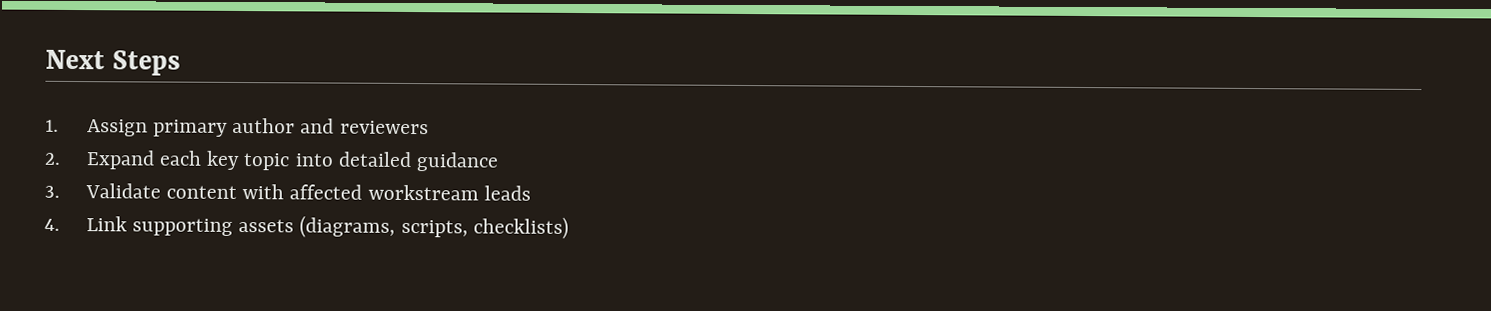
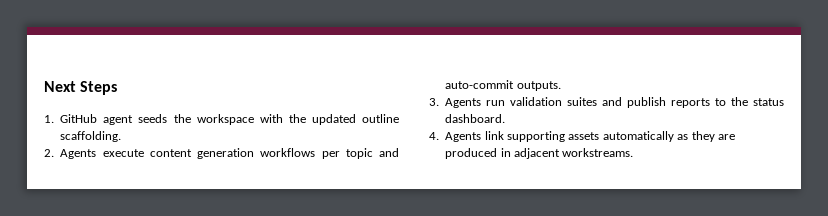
[86,117,429,137] [44,150,499,172] [44,183,531,201] [44,215,569,239] Assign primary author and reviewers // 2. Expand each key topic into detailed guidance // 3. Validate content with affected workstream leads // 4. Link supporting assets (diagrams, scripts, checklists) -> [60,114,399,125] [60,131,122,142] [44,148,399,159] [445,80,561,91] [429,97,784,108] [445,114,506,123] [429,131,735,142] [445,148,634,159] GitHub agent seeds the workspace with the updated outline scaffolding. // 2. Agents execute content generation workflows per topic and auto-commit outputs. // 3. Agents run validation suites and publish reports to the status dashboard. // 4. Agents link supporting assets automatically as they are produced in adjacent workstreams.

